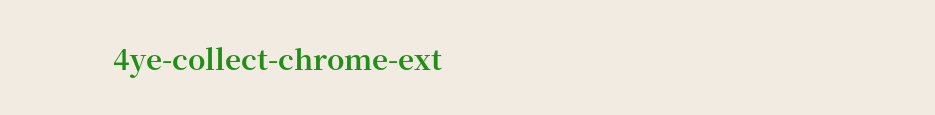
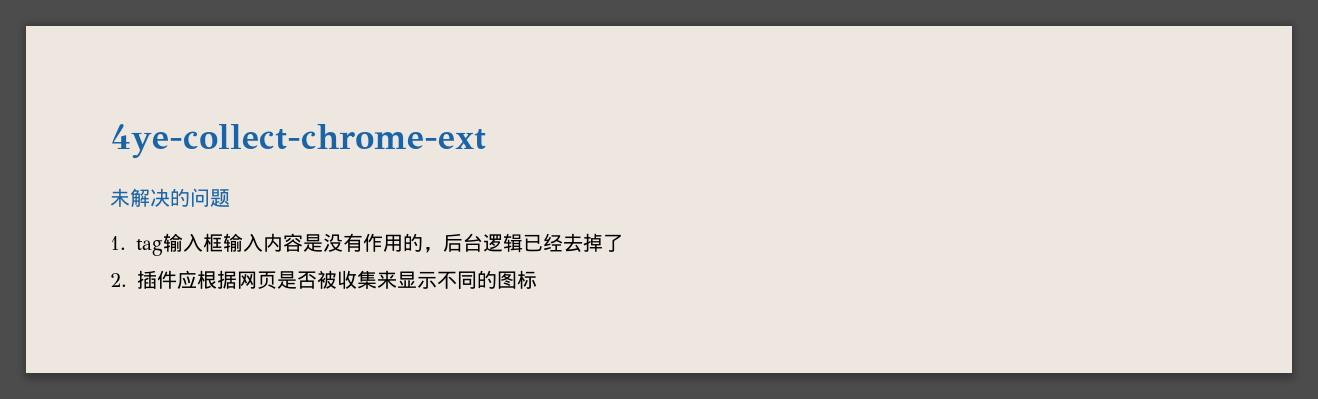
(442, 62) none -> [110,188,230,207] [110,233,623,256] [110,270,537,289] // 未解决的问题 // 1. tag输入框输入内容是没有作用的，后台逻辑已经去掉了 // 2.插件应根据网页是否被收集来显示不同的图标

